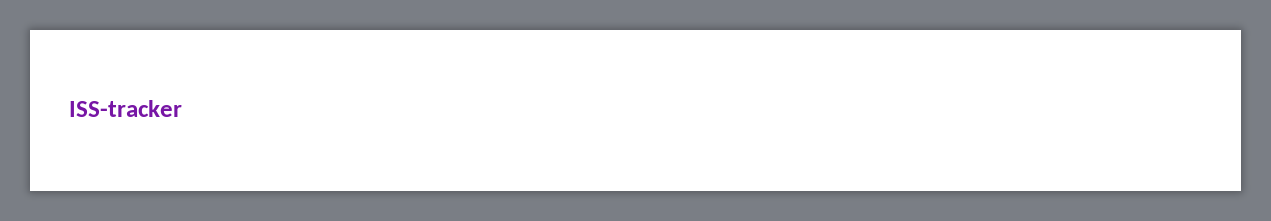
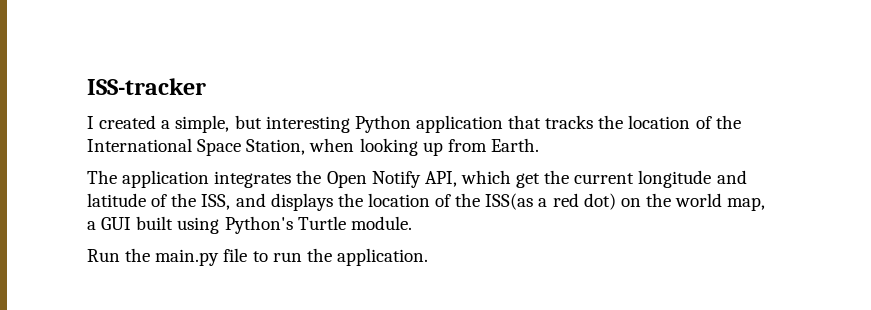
(182, 108) none -> [87,115,741,133] [87,138,539,156] [87,170,747,188] [87,193,766,211] [87,216,412,234] [87,248,428,266] // I created a simple, but interesting Python application that tracks the location of the International Space Station, when looking up from Earth. // The application integrates the Open Notify API, which get the current longitude and latitude of the ISS, and displays the location of the ISS(as a red dot) on the world map, a GUI built using Python's Turtle module. // Run the main.py file to run the application.

